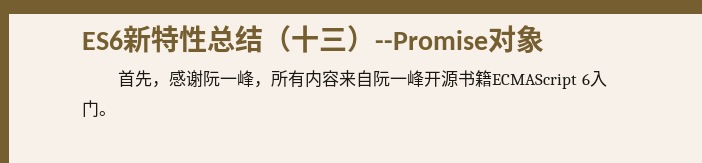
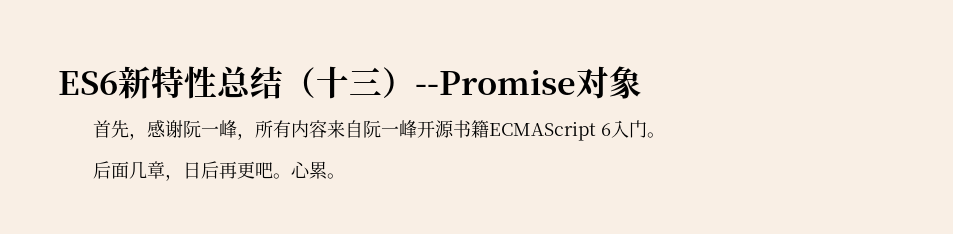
(116, 113) none -> [92,161,345,181] // 后面几章，日后再更吧。心累。

